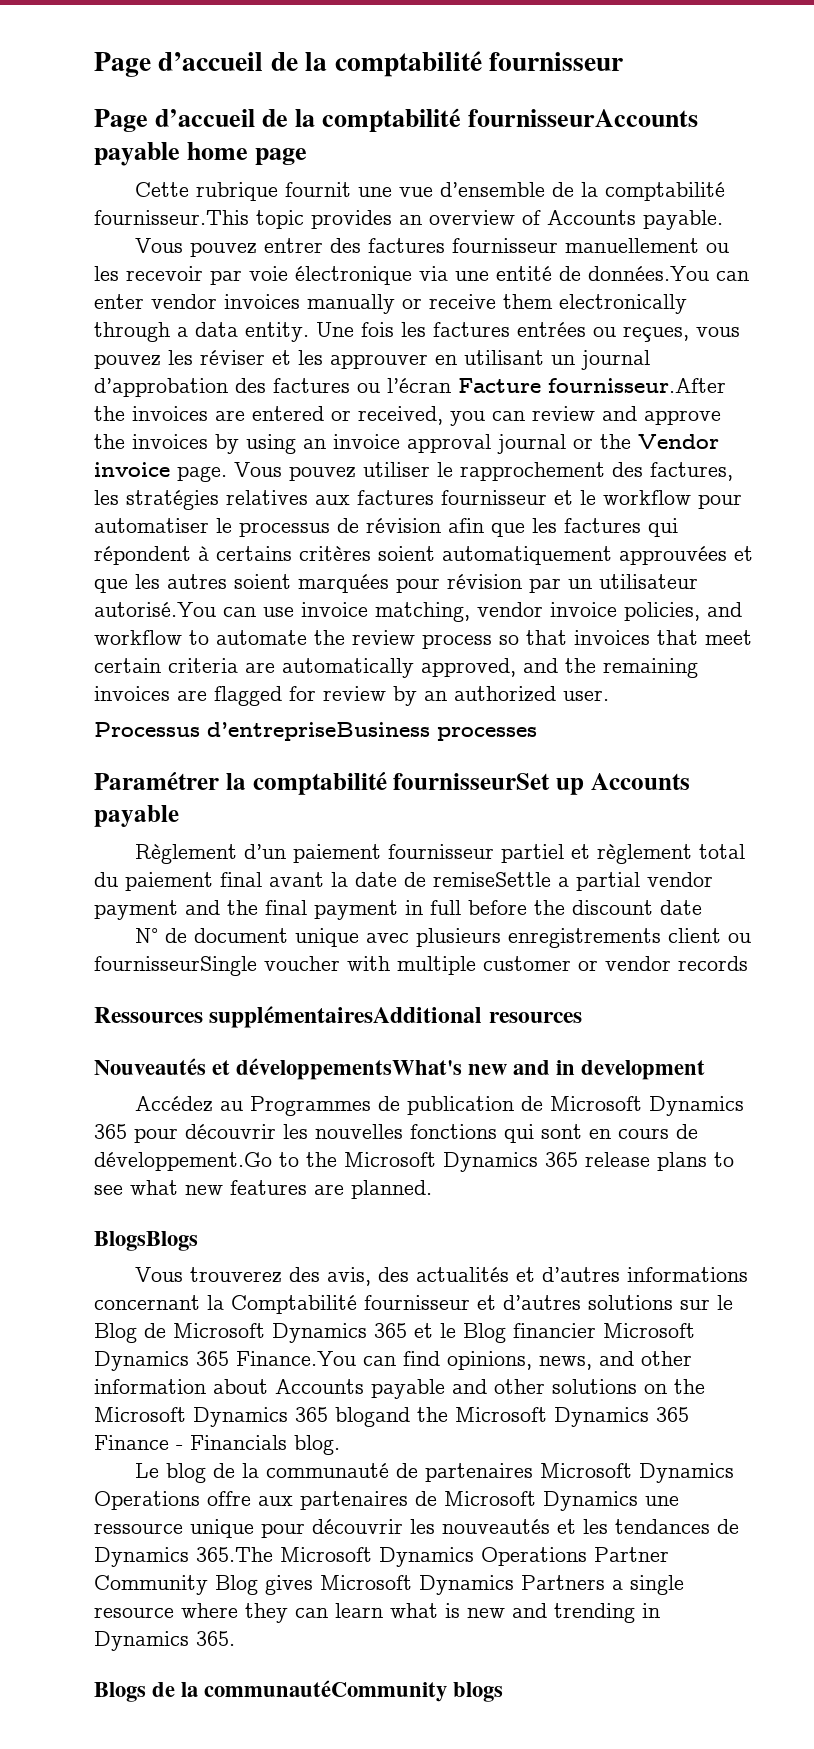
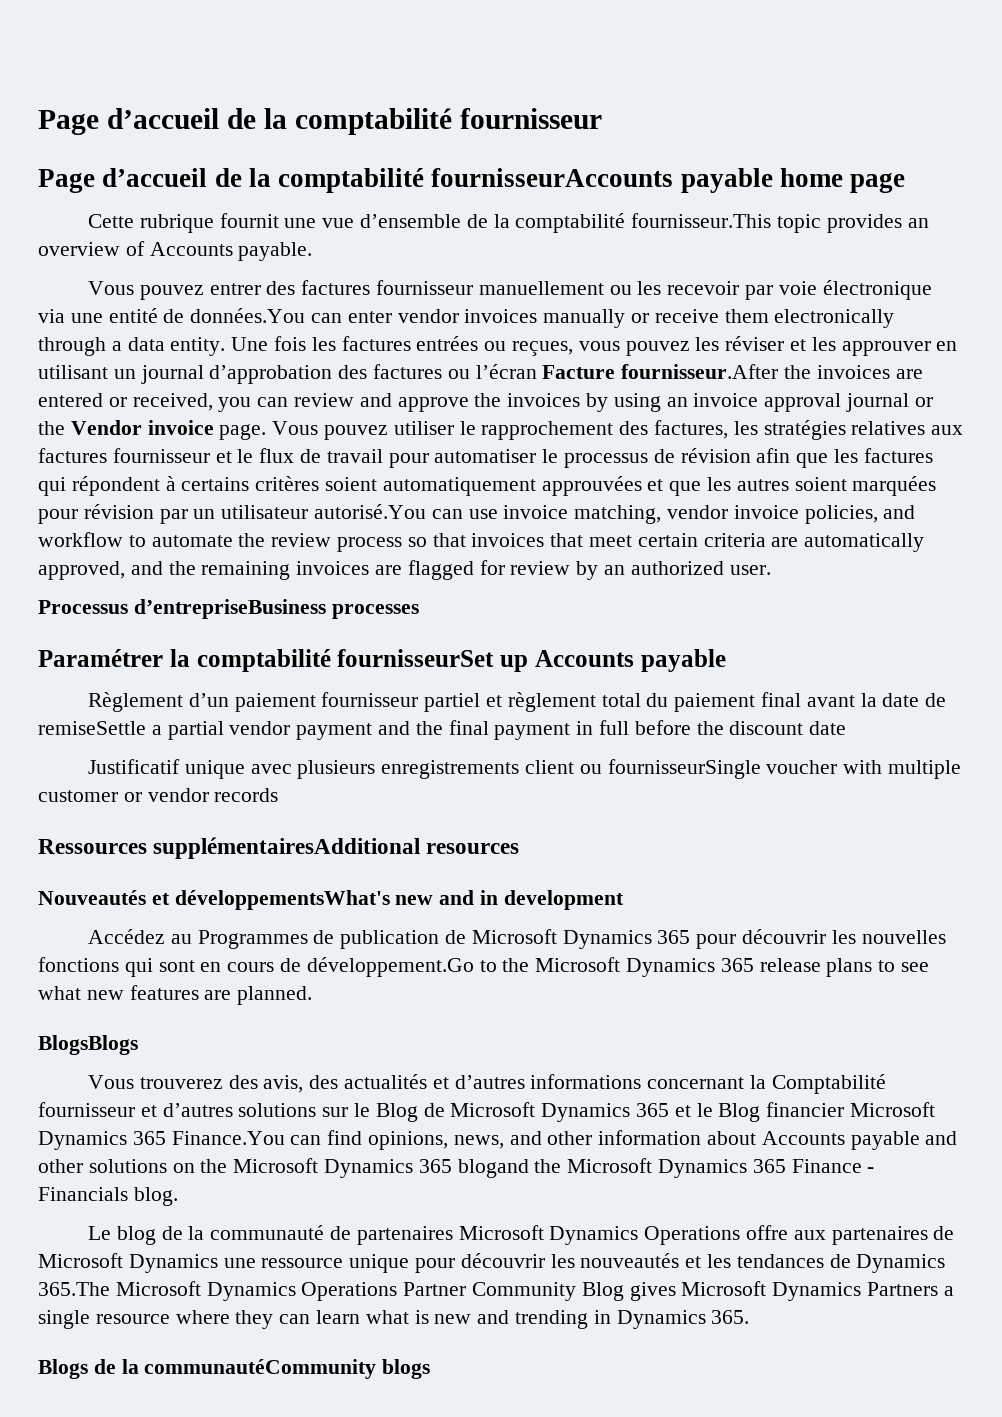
[603,490,691,505] workflow -> [259,448,383,463] flux de travail
[135,928,289,943] N° de document -> [87,759,180,774] Justificatif

